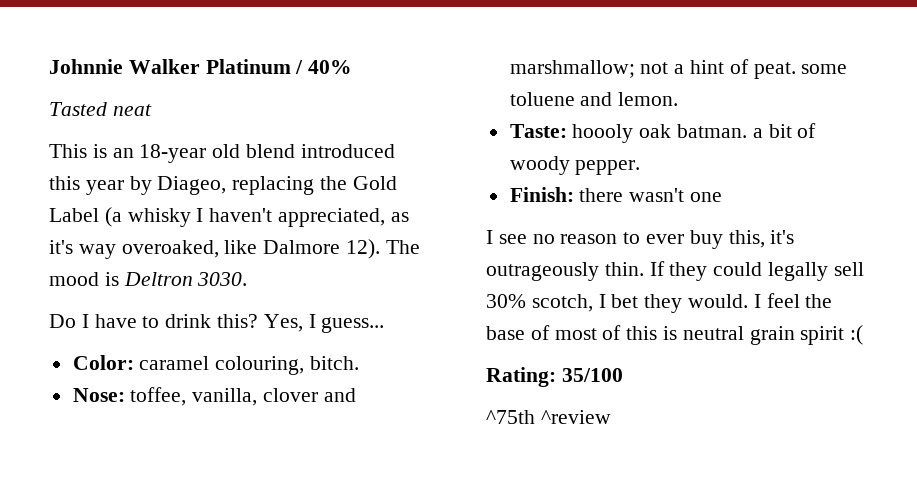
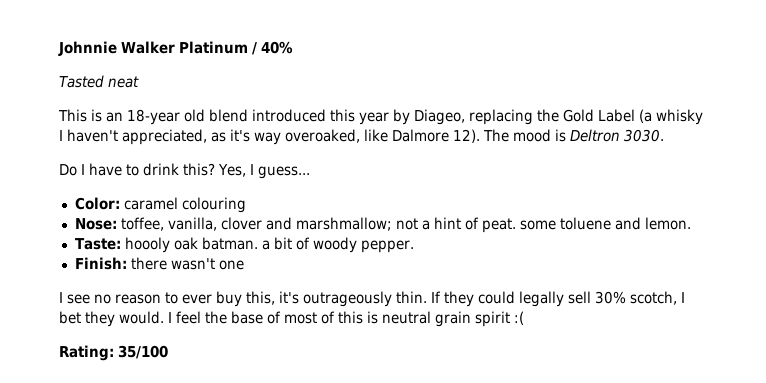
[215,356,360,375] colouring, bitch. -> [181,197,246,213] colouring
[486,410,611,424] // ^75th ^review -> (168, 352) none

